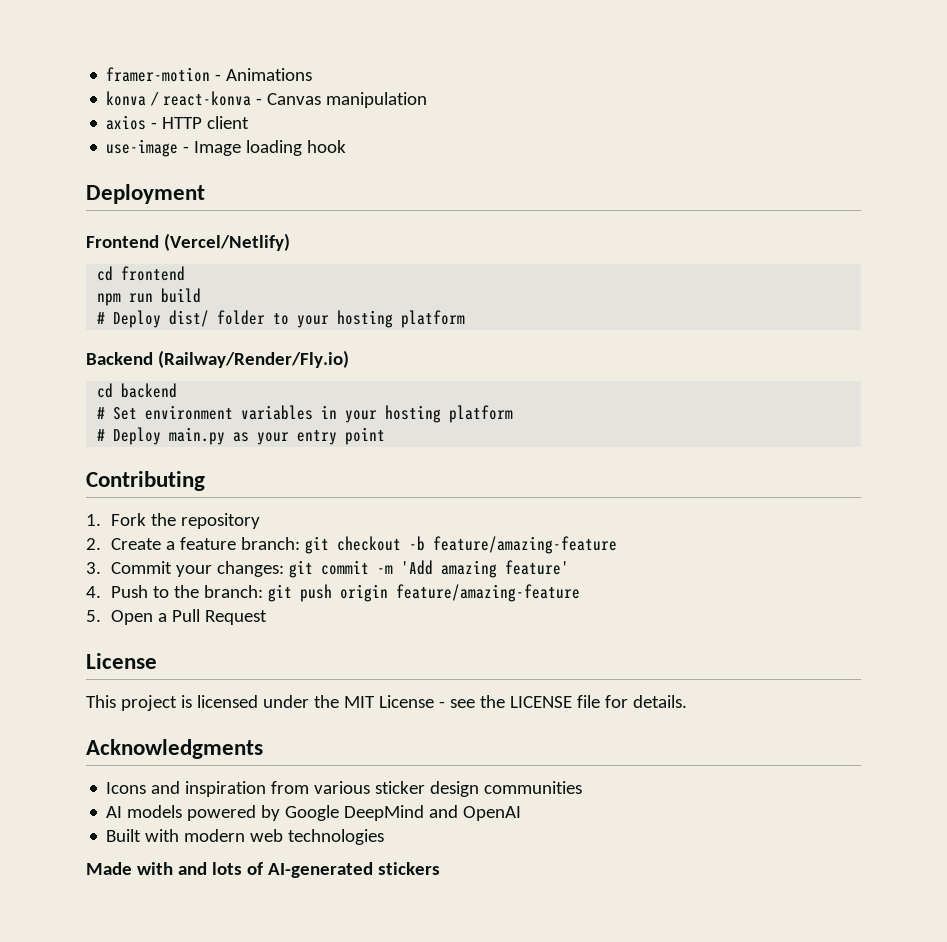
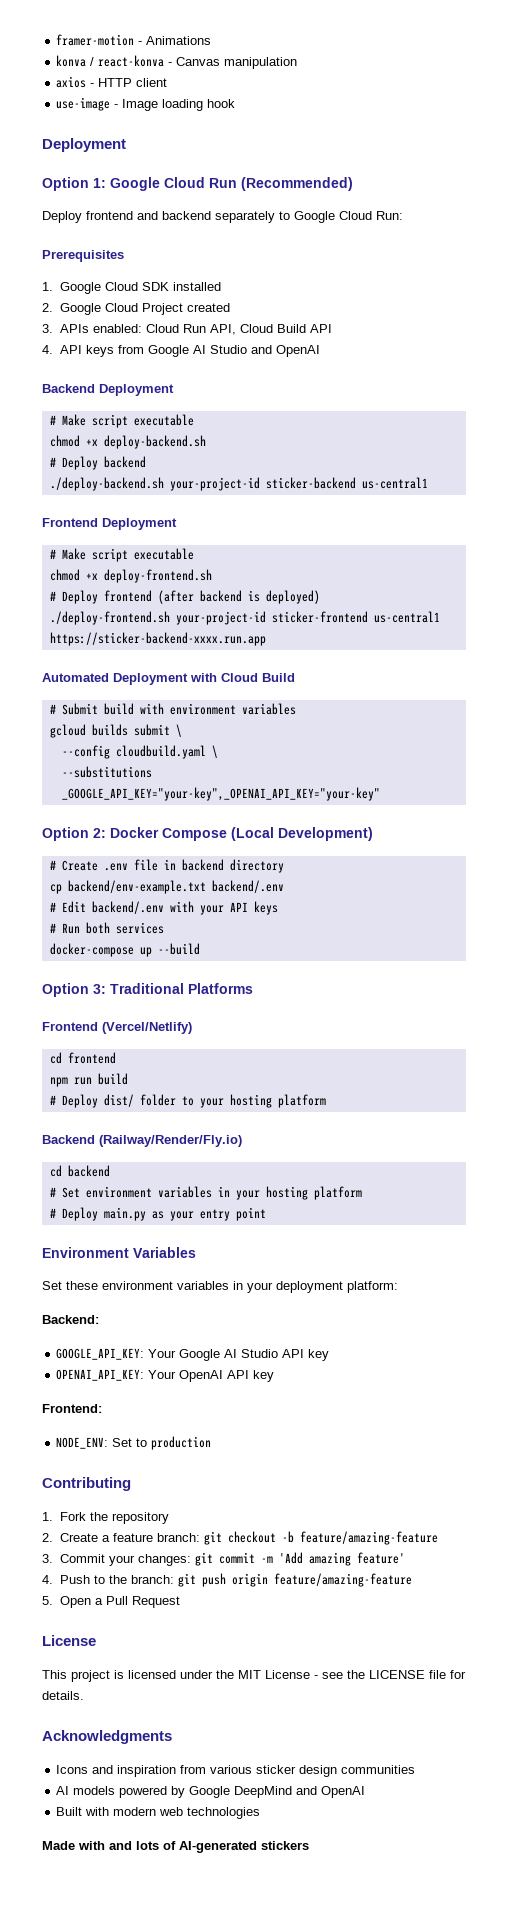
(205, 194) none -> [42,177,353,191] [42,211,403,223] [42,250,124,262] [42,282,221,294] [42,303,230,315] [42,324,332,335] [42,345,320,357] [42,384,174,396] [49,414,194,428] [49,435,206,449] [49,456,146,470] [49,477,428,491] [42,518,177,530] [49,548,194,562] [49,569,212,583] [49,590,320,604] [49,611,440,625] [49,632,266,646] [42,673,295,685] [49,703,296,715] [49,724,182,738] [61,745,218,759] [61,766,152,778] [61,787,380,801] [42,827,373,841] [49,859,284,873] [49,880,284,894] [49,901,278,915] [49,922,164,934] [49,943,200,957] [42,983,253,997] // Option 1: Google Cloud Run (Recommended) // Deploy frontend and backend separately to Google Cloud Run: // Prerequisites // 1. Google Cloud SDK installed // 2. Google Cloud Project created // 3. APIs enabled: Cloud Run API, Cloud Build API // 4. API keys from Google AI Studio and OpenAI // Backend Deployment // # Make script executable // chmod +x deploy-backend.sh // # Deploy backend // ./deploy-backend.sh your-project-id sticker-backend us-central1 // Frontend Deployment // # Make script executable // chmod +x deploy-frontend.sh // # Deploy frontend (after backend is deployed) // ./deploy-frontend.sh your-project-id sticker-frontend us-central1 https://sticker-backend-xxxx.run.app // Automated Deployment with Cloud Build // # Submit build with environment variables // gcloud builds submit \ // --config cloudbuild.yaml \ // --substitutions _GOOGLE_API_KEY="your-key",_OPENAI_API_KEY="your-key" // Option 2: Docker Compose (Local Development) // # Create .env file in backend directory // cp backend/env-example.txt backend/.env // # Edit backend/.env with your API keys // # Run both services // docker-compose up --build // Option 3: Traditional Platforms
(386, 436) none -> [42,1247,196,1258] [42,1281,398,1293] [42,1315,99,1324] [56,1348,330,1361] [56,1369,275,1382] [42,1404,102,1413] [56,1436,212,1450] // Environment Variables // Set these environment variables in your deployment platform: // Backend: // GOOGLE_API_KEY: Your Google AI Studio API key // OPENAI_API_KEY: Your OpenAI API key // Frontend: // NODE_ENV: Set to production

